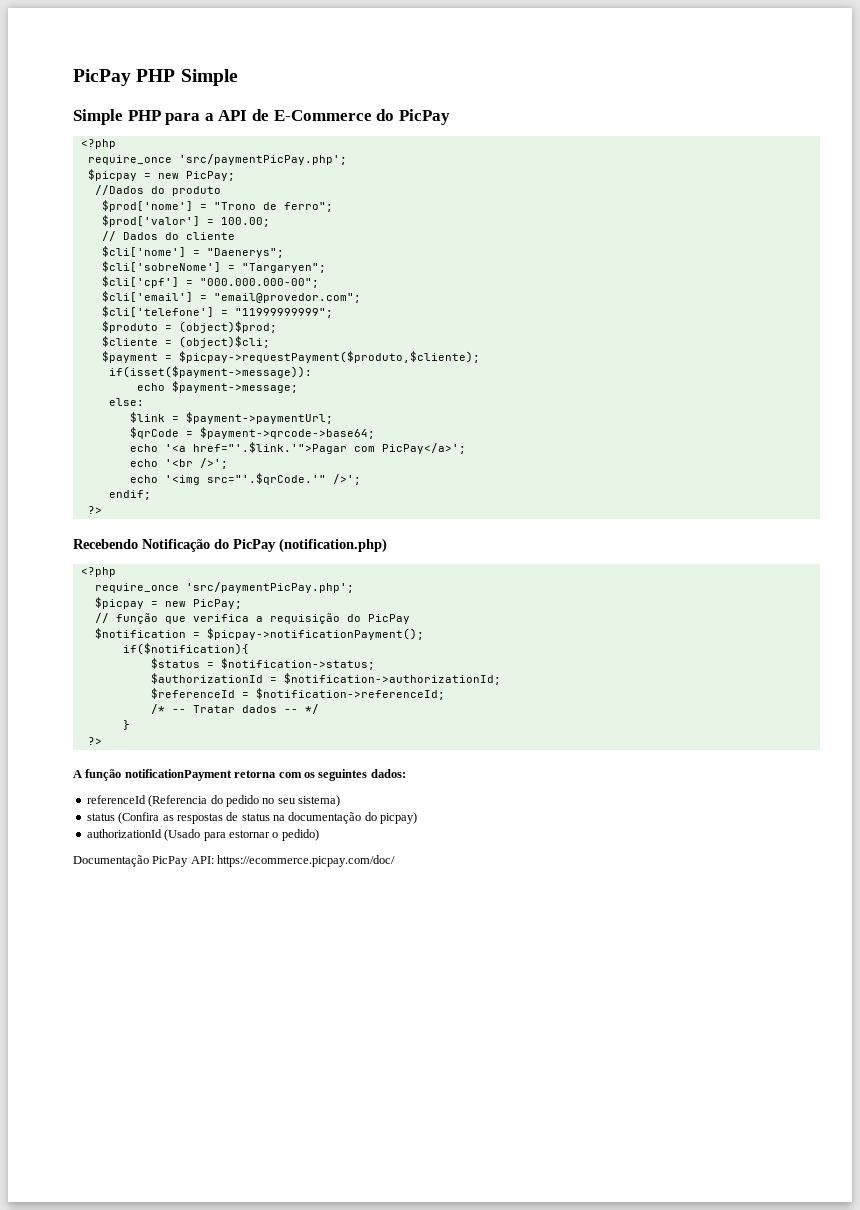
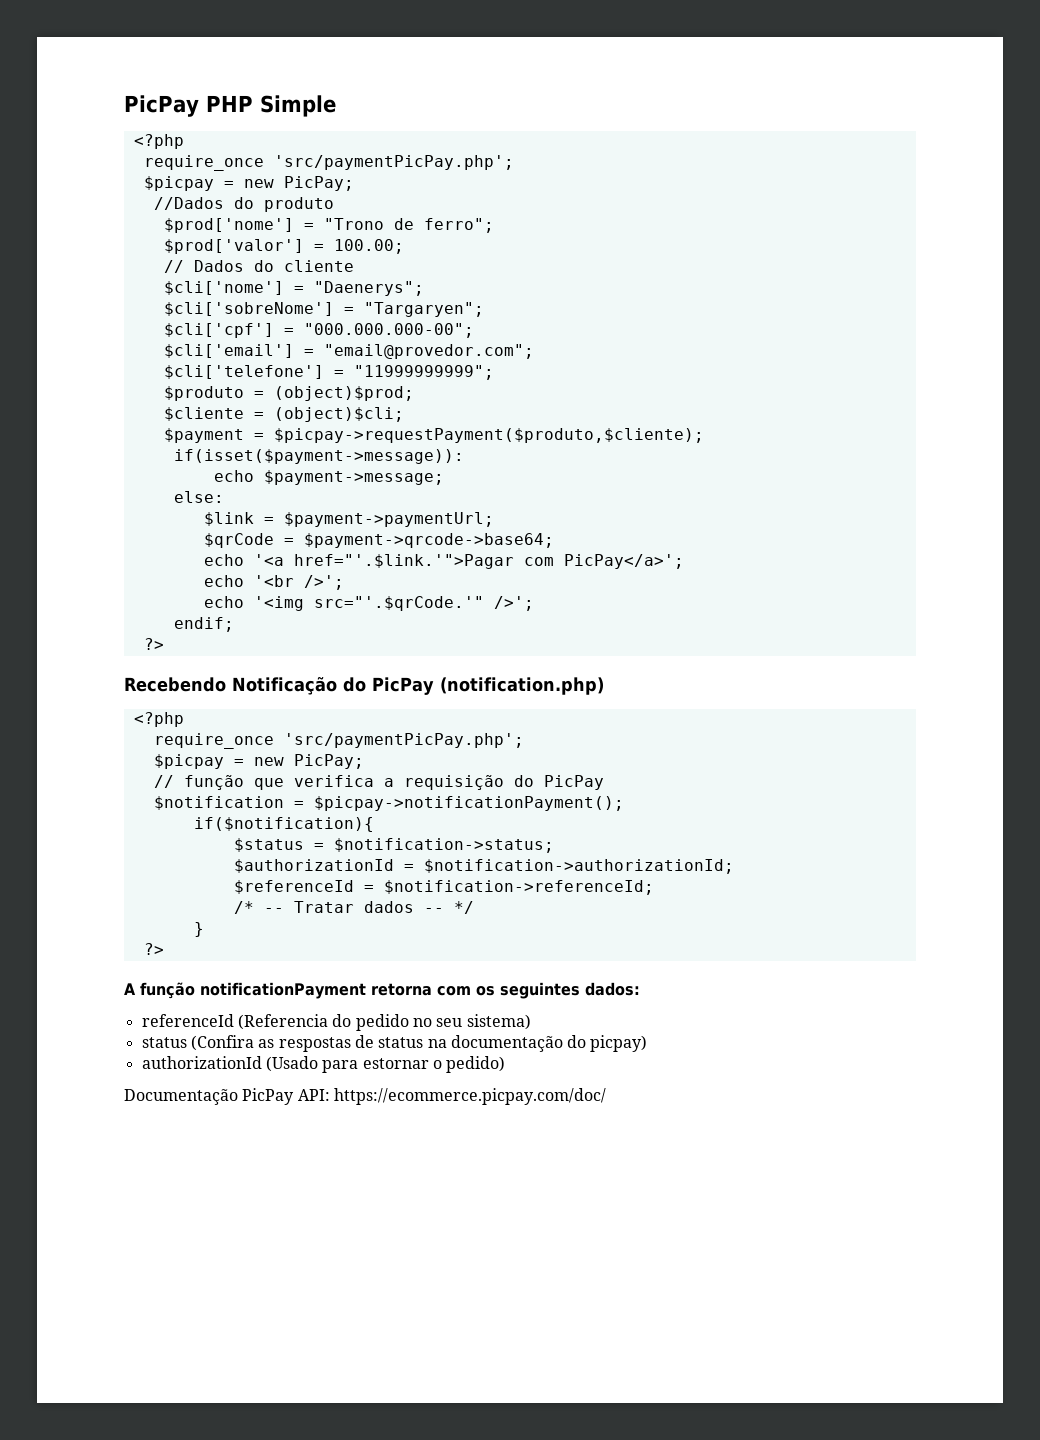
[73,109,450,125] // Simple PHP para a API de E-Commerce do PicPay -> (336, 106) none

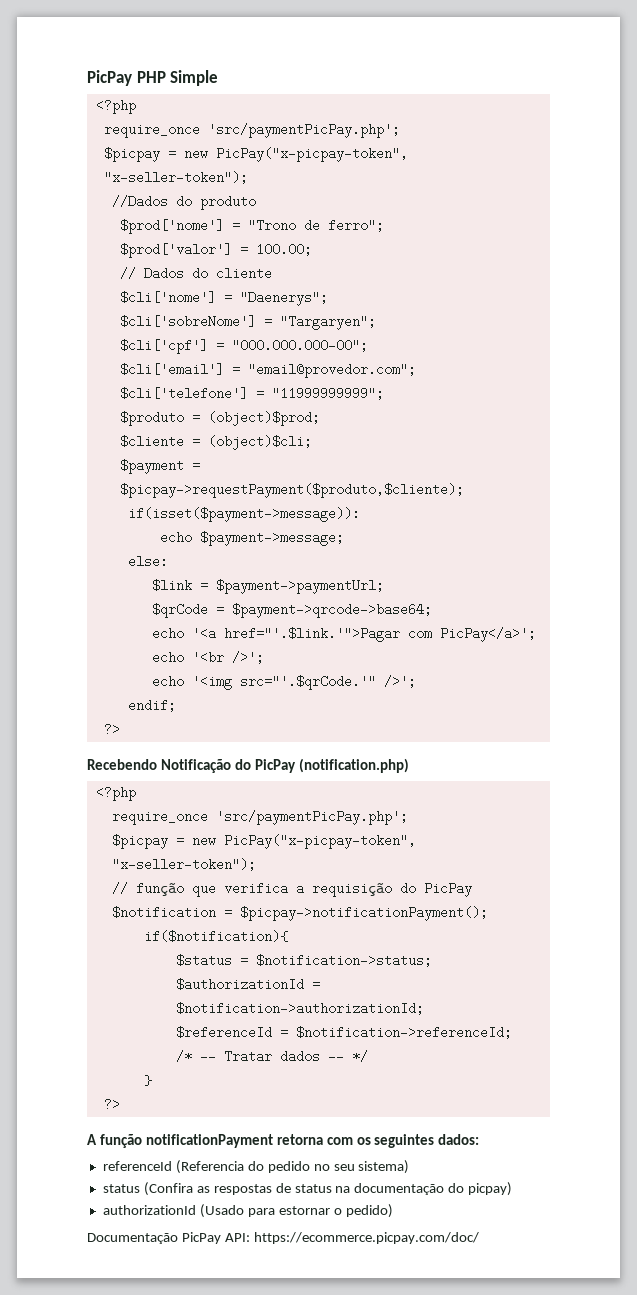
[283,176,354,191] PicPay; -> [215,147,408,162] [103,171,248,184] PicPay("x-picpay-token", "x-seller-token");
[293,754,364,769] PicPay; -> [223,834,416,849] [111,858,256,871] PicPay("x-picpay-token", "x-seller-token");

